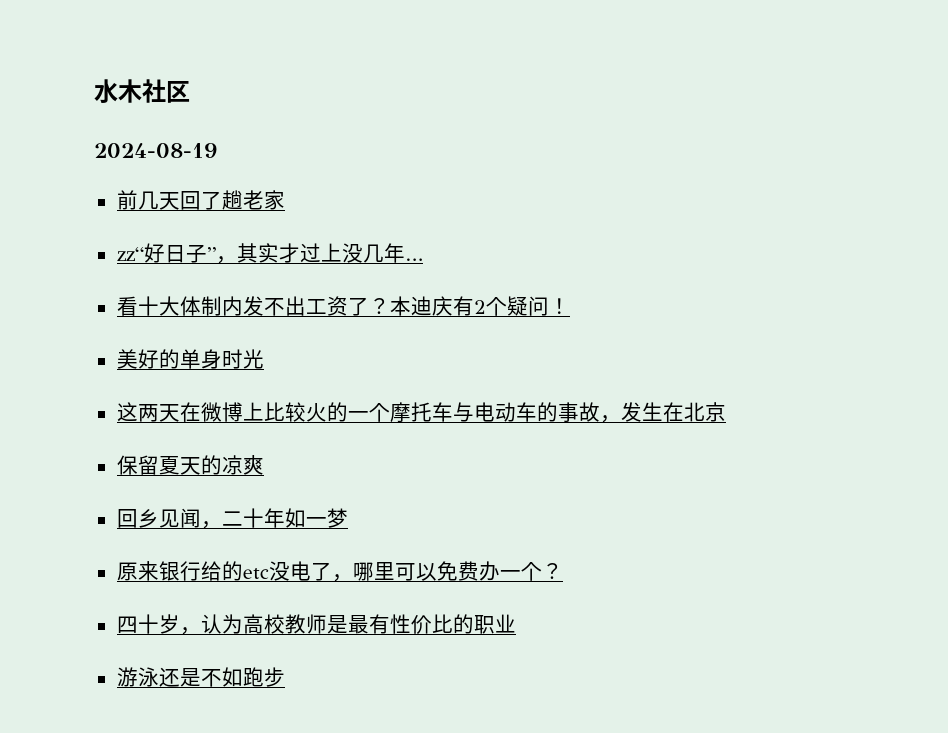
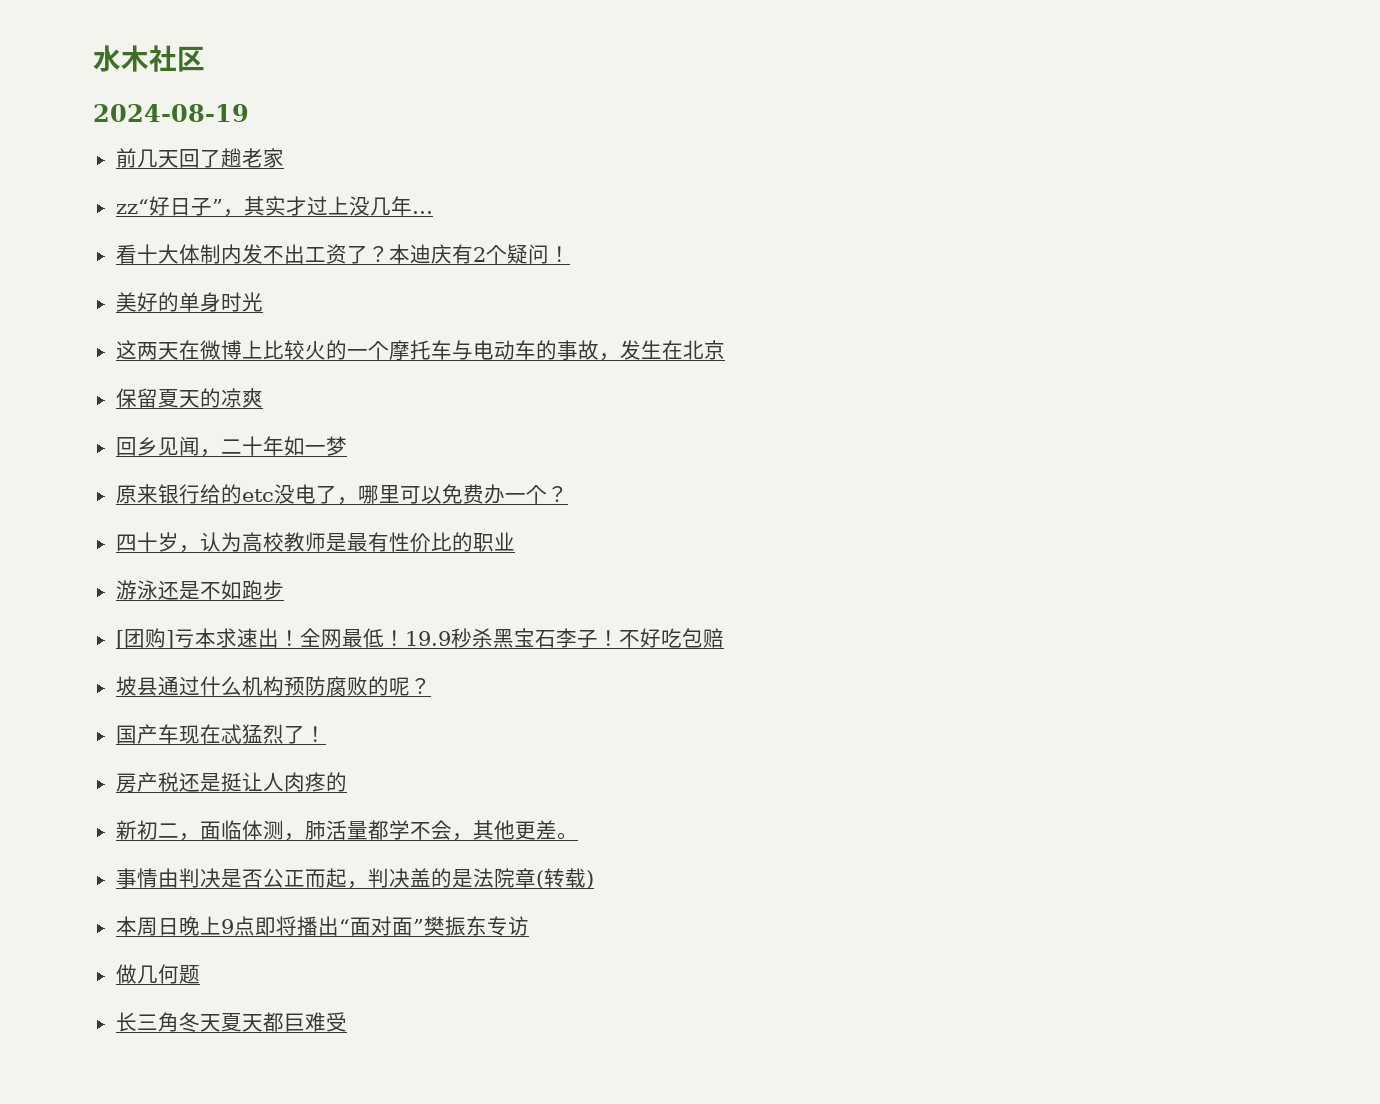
(285, 677) none -> [115,628,724,649] [115,676,431,697] [115,724,326,744] [115,772,347,793] [115,820,578,841] [115,868,594,889] [115,916,529,936] [115,964,200,984] [115,1012,347,1032] // [团购]亏本求速出！全网最低！19.9秒杀黑宝石李子！不好吃包赔 // 坡县通过什么机构预防腐败的呢？ // 国产车现在忒猛烈了！ // 房产税还是挺让人肉疼的 // 新初二，面临体测，肺活量都学不会，其他更差。 // 事情由判决是否公正而起，判决盖的是法院章(转载) // 本周日晚上9点即将播出“面对面”樊振东专访 // 做几何题 // 长三角冬天夏天都巨难受

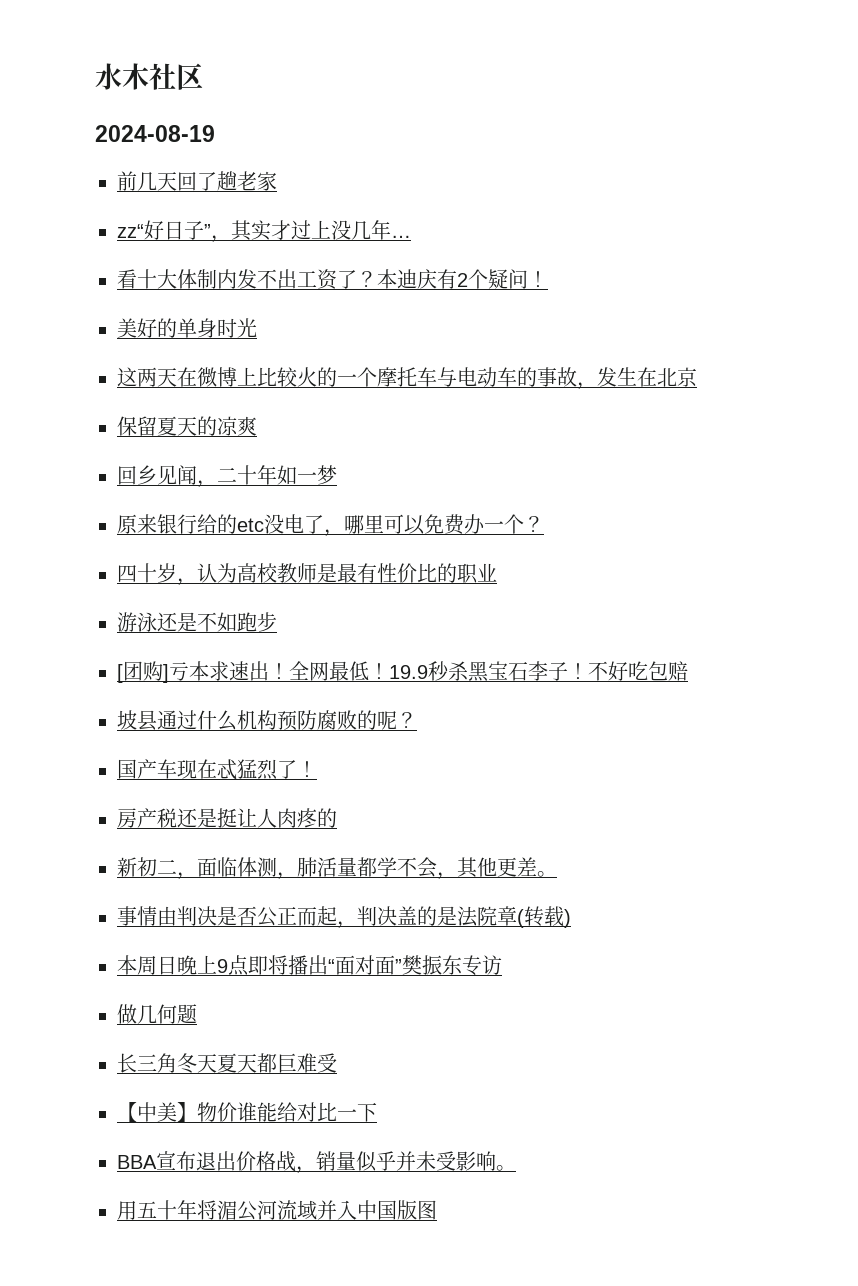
(347, 1022) none -> [117,1102,377,1122] [117,1151,516,1174] [117,1200,437,1221] // 【中美】物价谁能给对比一下 // BBA宣布退出价格战，销量似乎并未受影响。 // 用五十年将湄公河流域并入中国版图

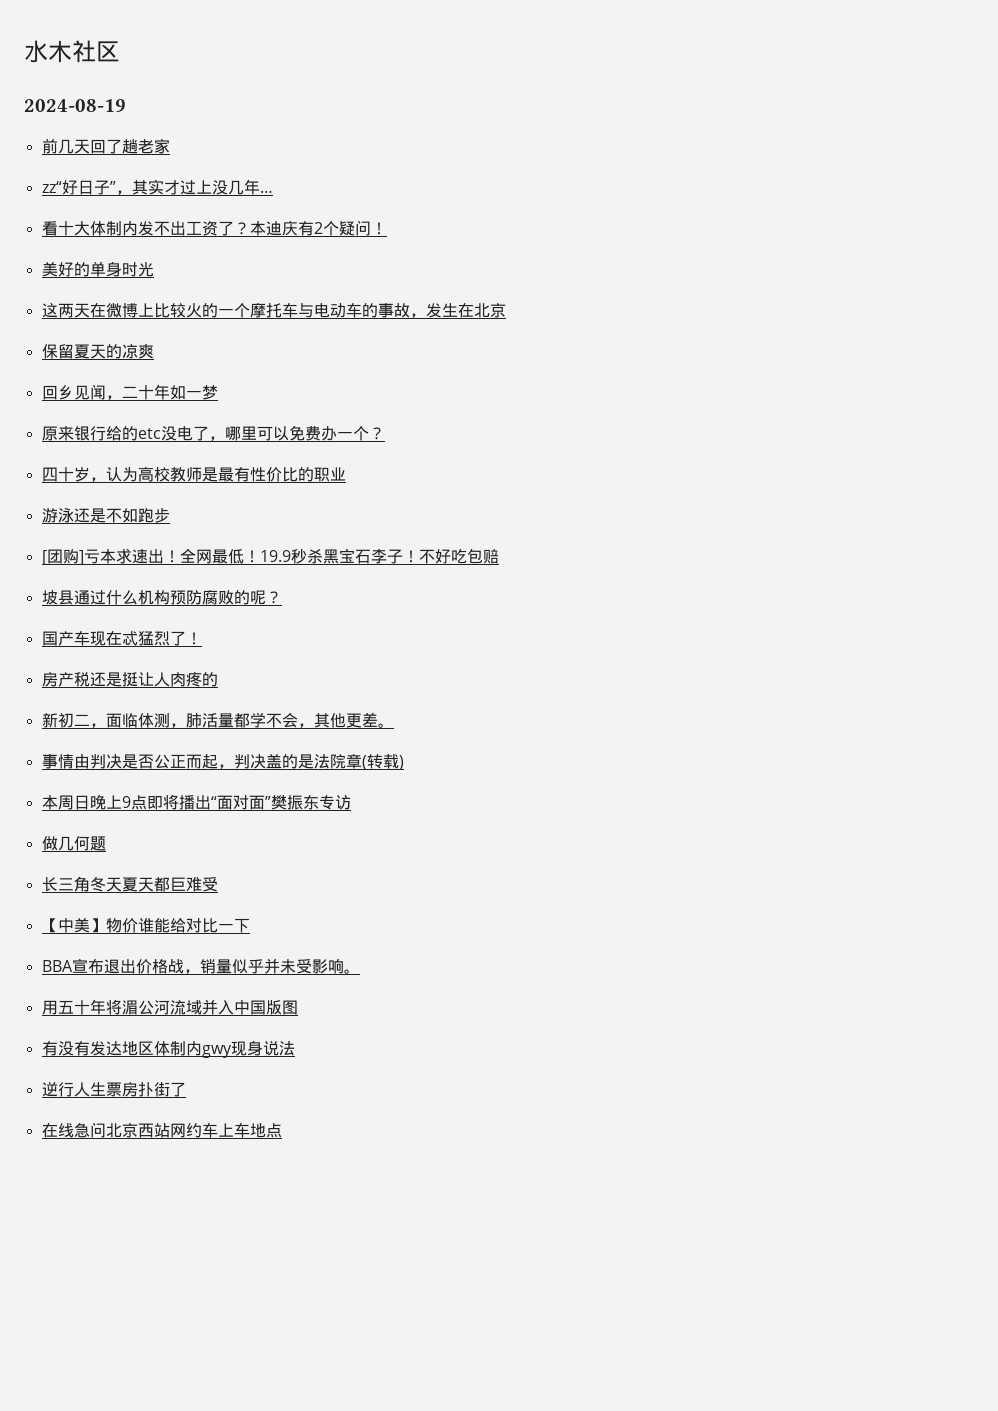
(437, 1210) none -> [41,1040,295,1058] [41,1082,186,1097] [41,1122,282,1138] // 有没有发达地区体制内gwy现身说法 // 逆行人生票房扑街了 // 在线急问北京西站网约车上车地点

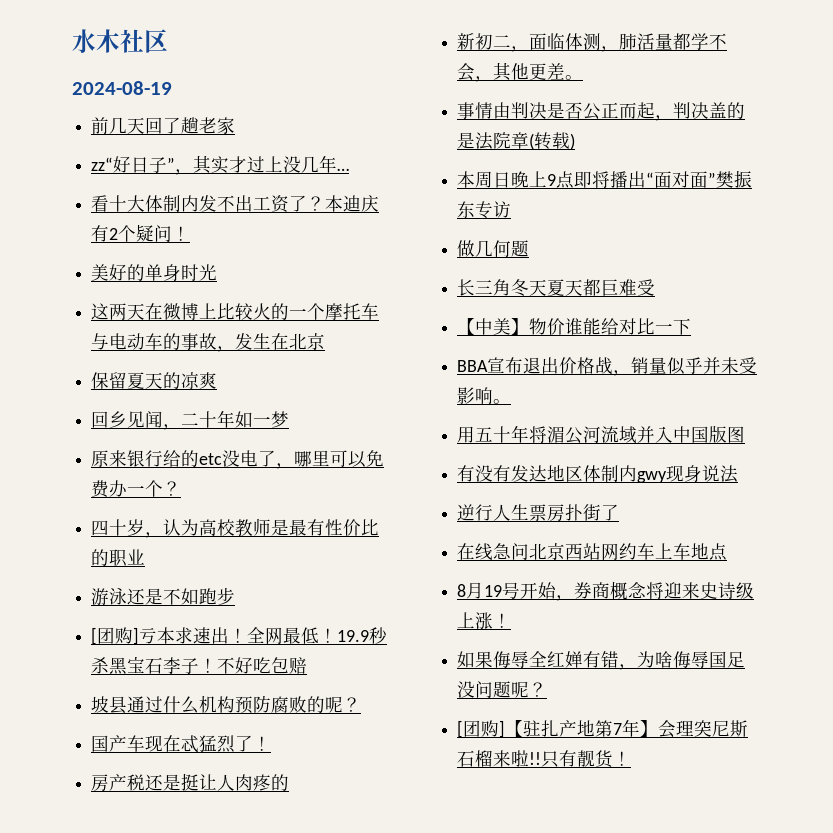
(282, 1130) none -> [457,581,755,601] [457,612,512,629] [457,651,746,670] [457,681,548,698] [457,719,749,738] [457,750,632,768] // 8月19号开始，券商概念将迎来史诗级上涨！ // 如果侮辱全红婵有错，为啥侮辱国足没问题呢？ // [团购]【驻扎产地第7年】会理突尼斯石榴来啦!!只有靓货！

